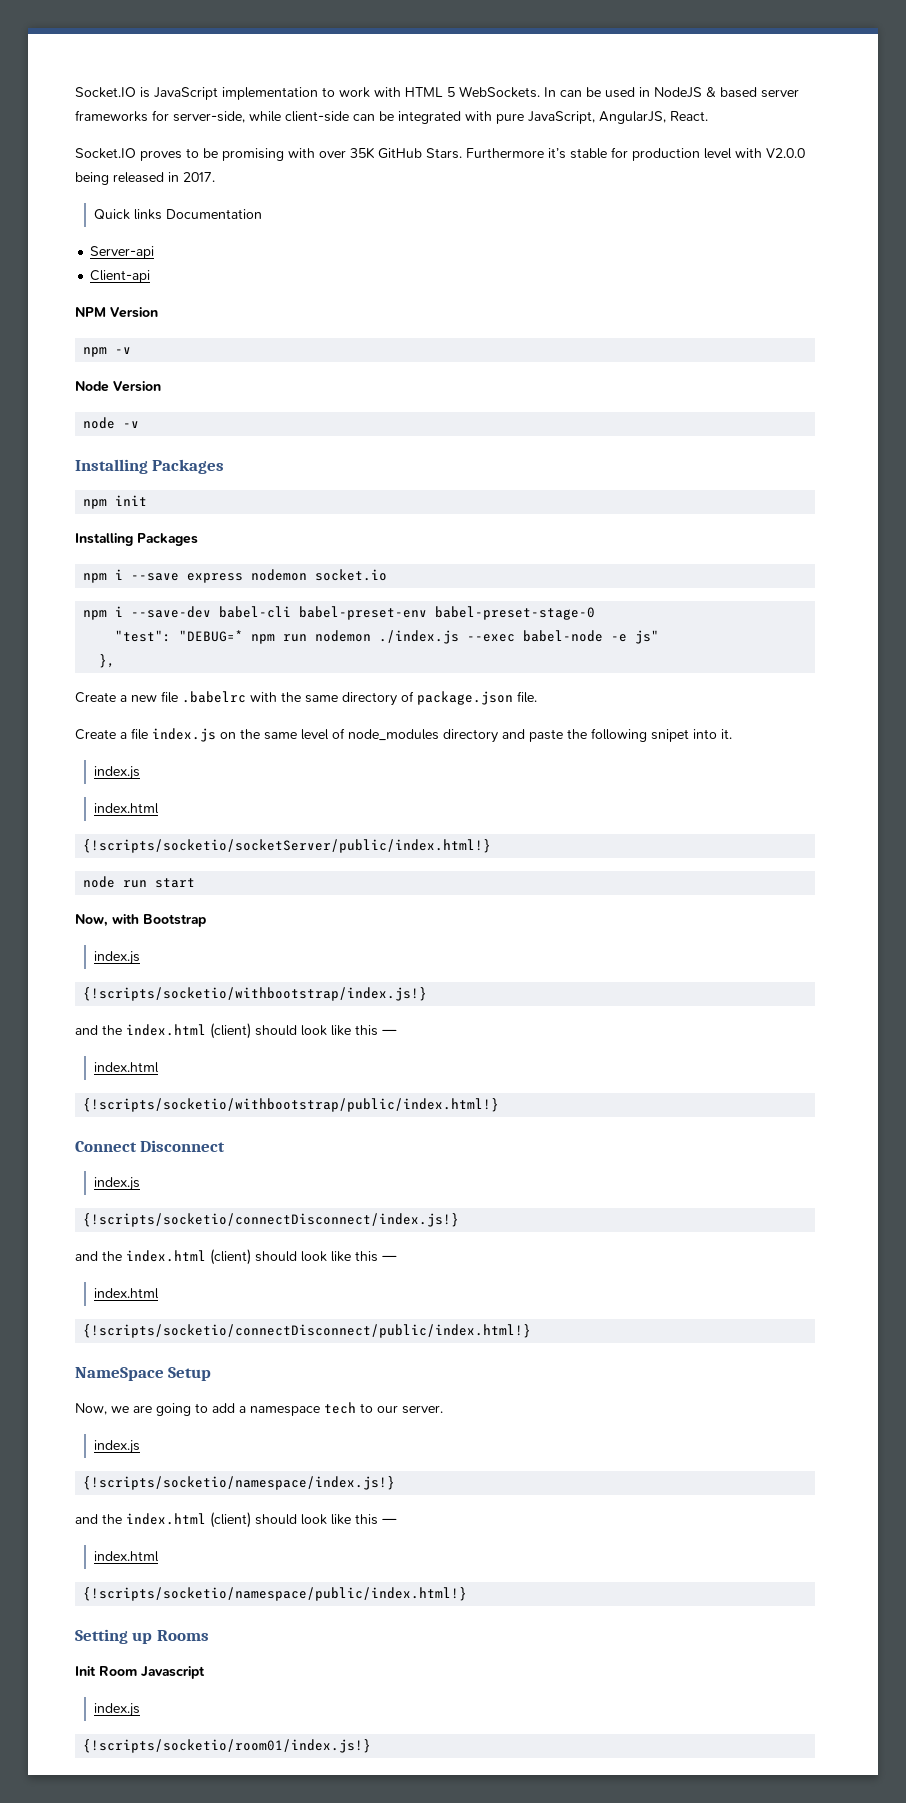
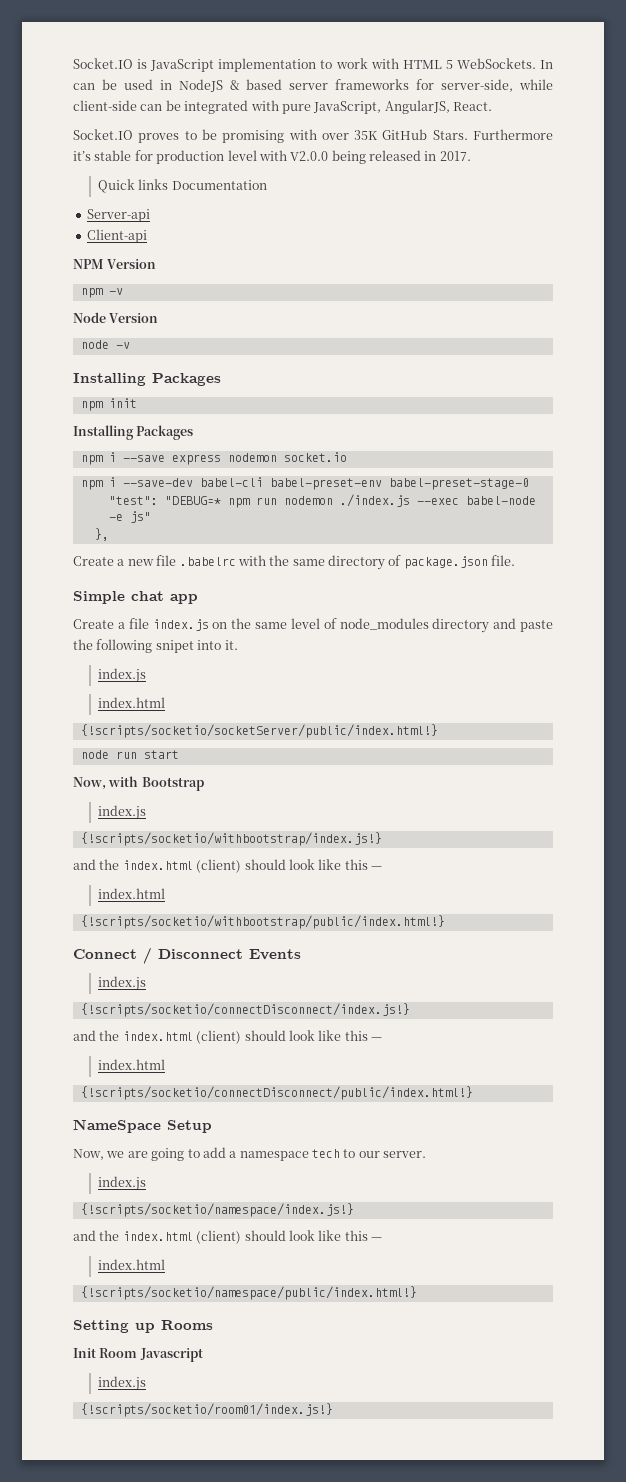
(537, 697) none -> [73,591,198,604] // Simple chat app
(137, 1146) none -> [143,947,152,964] /
(226, 1146) none -> [249,949,301,960] Events

